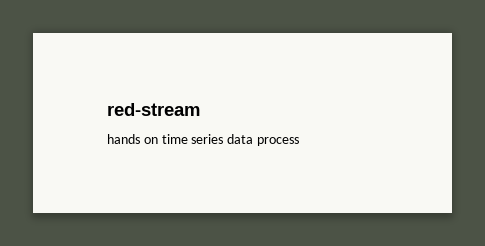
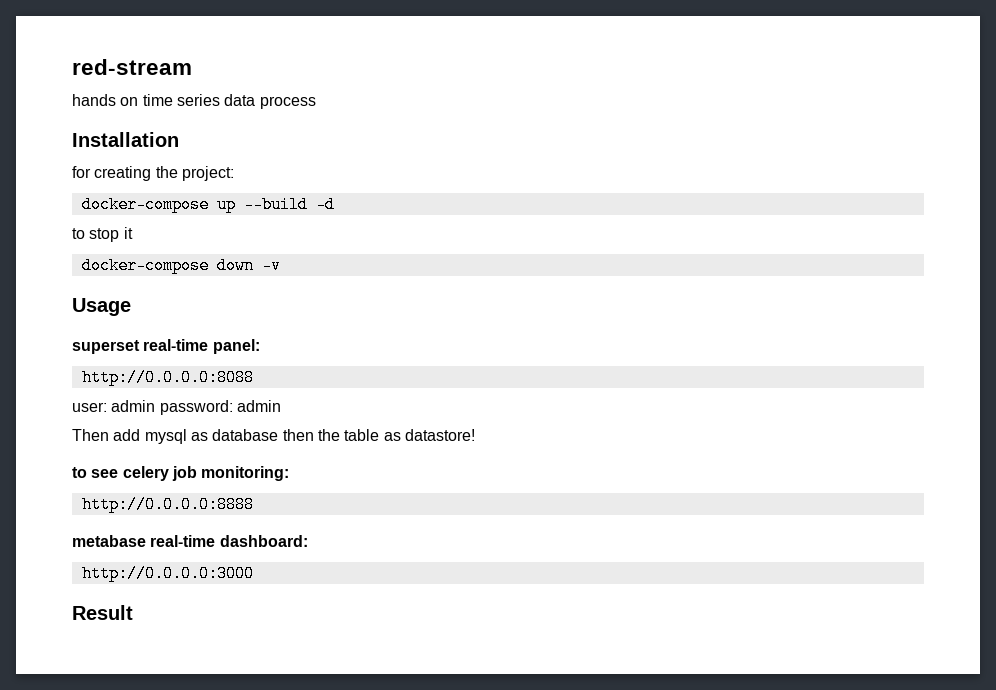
(299, 141) none -> [72,132,179,147] [72,166,234,181] [81,196,335,213] [72,227,133,242] [81,257,281,274] [72,298,131,316] [72,339,260,354] [81,369,254,386] [72,400,281,415] [72,429,475,444] [72,466,290,481] [81,496,254,513] [72,535,308,547] [81,565,254,582] [72,605,133,620] // Installation // for creating the project: // docker-compose up --build -d // to stop it // docker-compose down -v // Usage // superset real-time panel: // http://0.0.0.0:8088 // user: admin password: admin // Then add mysql as database then the table as datastore! // to see celery job monitoring: // http://0.0.0.0:8888 // metabase real-time dashboard: // http://0.0.0.0:3000 // Result

